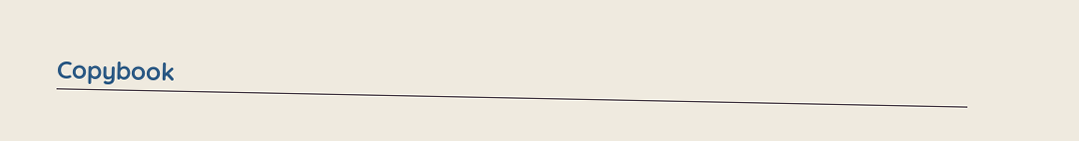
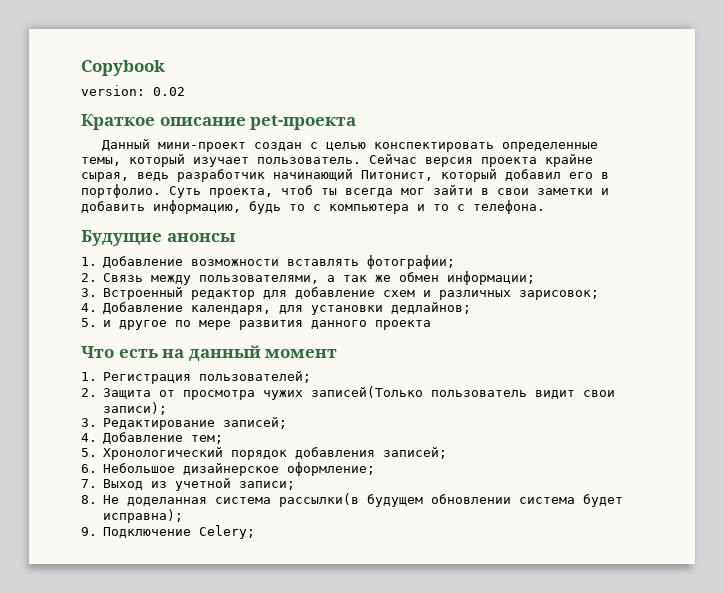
(176, 73) none -> [81,85,185,96] [81,114,357,130] [101,139,598,152] [81,154,593,167] [81,169,609,182] [81,184,609,198] [81,200,545,214] [81,230,236,246] [81,255,456,269] [81,271,536,285] [81,287,600,300] [81,302,472,315] [81,318,432,330] [81,345,338,361] [81,371,312,384] [81,386,616,400] [103,402,168,415] [81,417,288,430] [81,432,224,444] [81,447,448,460] [81,462,376,476] [81,478,296,491] [81,493,624,507] [103,509,184,523] [81,525,256,539] // version: 0.02 // Краткое описание pet-проекта // Данный мини-проект создан с целью конспектировать определенные темы, который изучает пользователь. Сейчас версия проекта крайне сырая, ведь разработчик начинающий Питонист, который добавил его в портфолио. Суть проекта, чтоб ты всегда мог зайти в свои заметки и добавить информацию, будь то с компьютера и то с телефона. // Будущие анонсы // 1. Добавление возможности вставлять фотографии; // 2. Связь между пользователями, а так же обмен информации; // 3. Встроенный редактор для добавление схем и различных зарисовок; // 4. Добавление календаря, для установки дедлайнов; // 5. и другое по мере развития данного проекта // Что есть на данный момент // 1. Регистрация пользователей; // 2. Защита от просмотра чужих записей(Только пользователь видит свои записи); // 3. Редактирование записей; // 4. Добавление тем; // 5. Хронологический порядок добавления записей; // 6. Небольшое дизайнерское оформление; // 7. Выход из учетной записи; // 8. Не доделанная система рассылки(в будущем обновлении система будет исправна); // 9. Подключение Celery;

